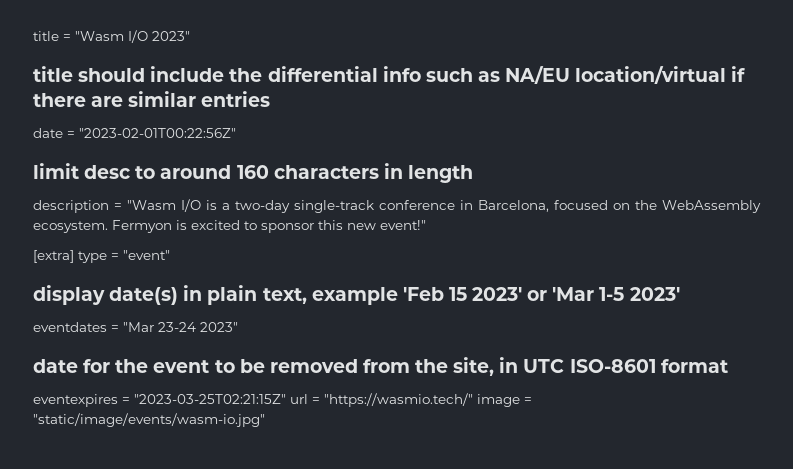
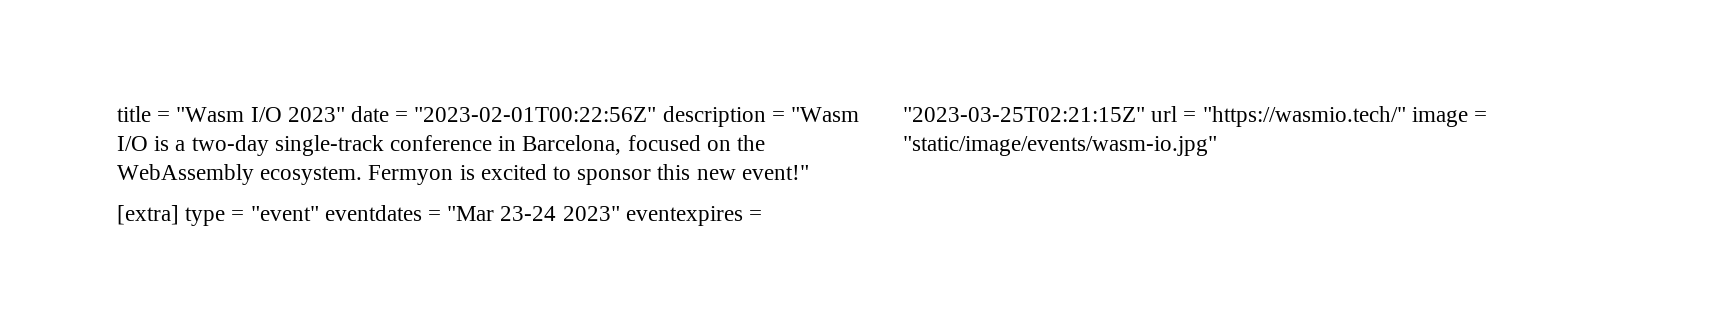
[33,66,746,84] [33,91,271,107] [33,128,236,138] [33,163,473,183] // title should include the differential info such as NA/EU location/virtual if there are similar entries // date = "2023-02-01T00:22:56Z" // limit desc to around 160 characters in length // -> [351,106,657,122] date = "2023-02-01T00:22:56Z"
[33,285,680,305] // display date(s) in plain text, example 'Feb 15 2023' or 'Mar 1-5 2023' // -> (319, 213) none
[33,357,728,376] // date for the event to be removed from the site, in UTC ISO-8601 format // -> (620, 213) none

